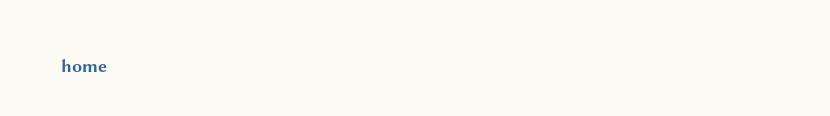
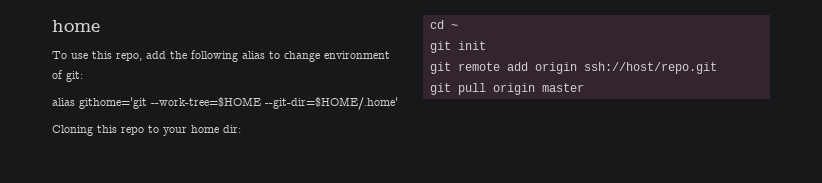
[61,59,107,72] home -> [52,20,100,32] [52,50,390,62] [52,70,83,82] [52,97,398,110] [52,125,241,136] [429,20,458,29] [429,41,486,53] [429,62,717,74] [429,83,584,95] home // To use this repo, add the following alias to change environment of git: // alias githome='git --work-tree=$HOME --git-dir=$HOME/.home' // Cloning this repo to your home dir: // cd ~ // git init // git remote add origin ssh://host/repo.git // git pull origin master

